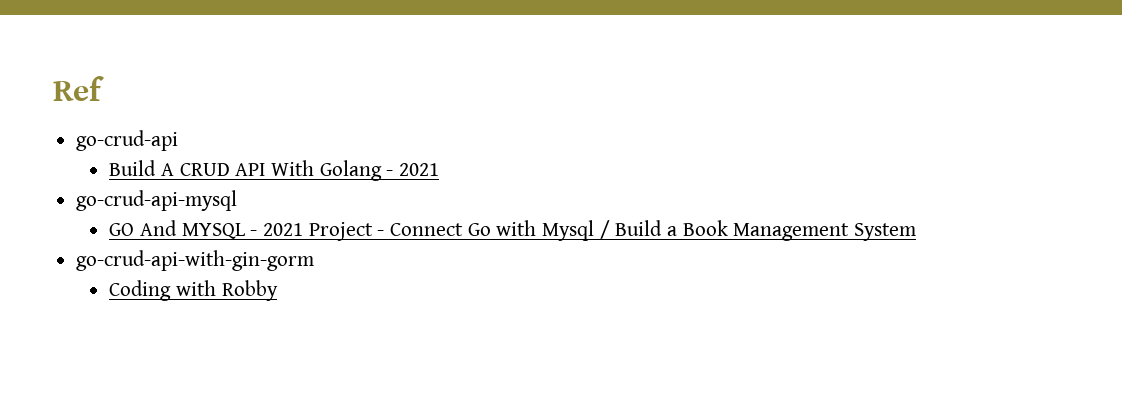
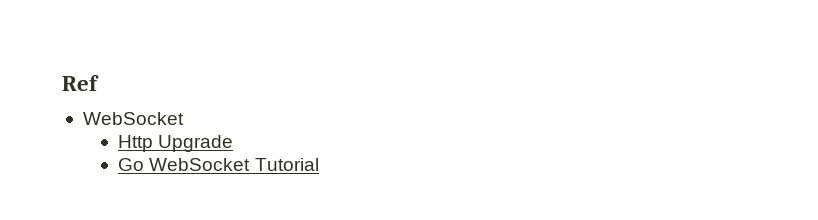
[76,130,179,151] [109,160,439,181] [76,190,238,211] [109,220,916,241] [76,250,315,271] [109,280,278,301] go-crud-api // Build A CRUD API With Golang - 2021 // go-crud-api-mysql // GO And MYSQL - 2021 Project - Connect Go with Mysql / Build a Book Management System // go-crud-api-with-gin-gorm // Coding with Robby -> [82,112,184,125] [118,135,234,152] [118,158,319,171] WebSocket // Http Upgrade // Go WebSocket Tutorial

